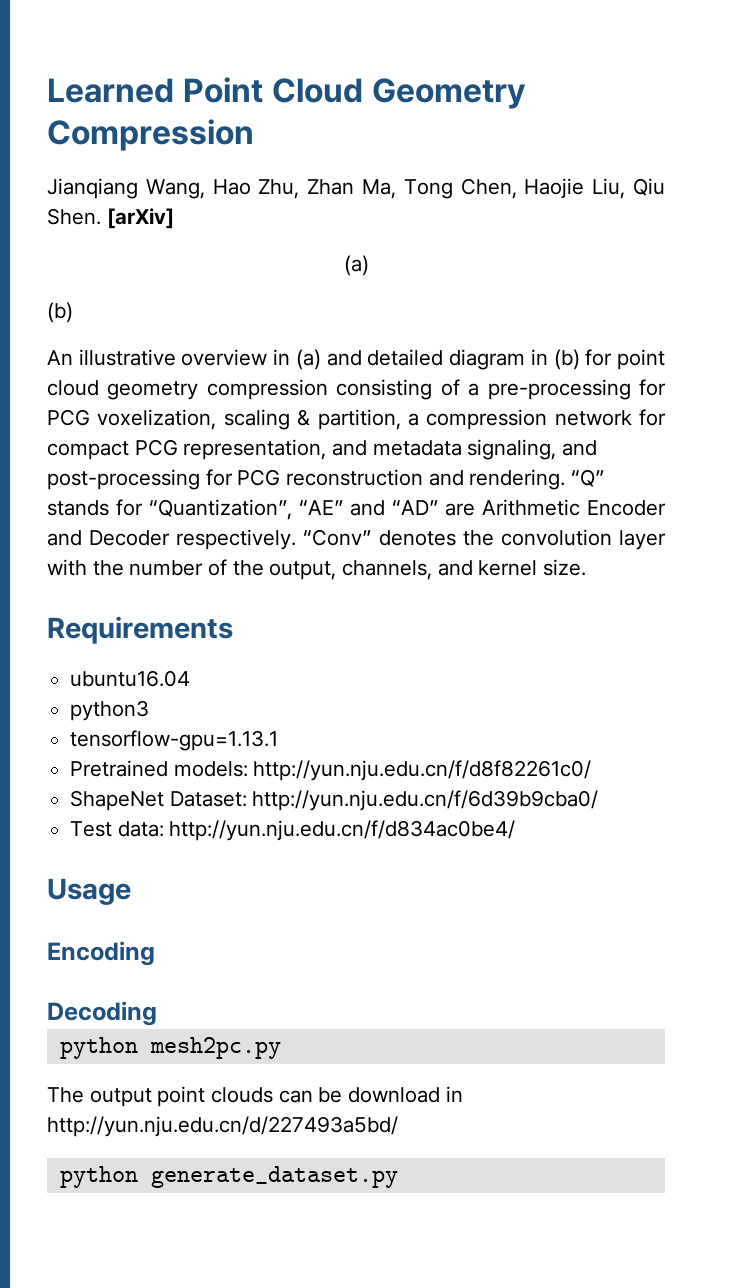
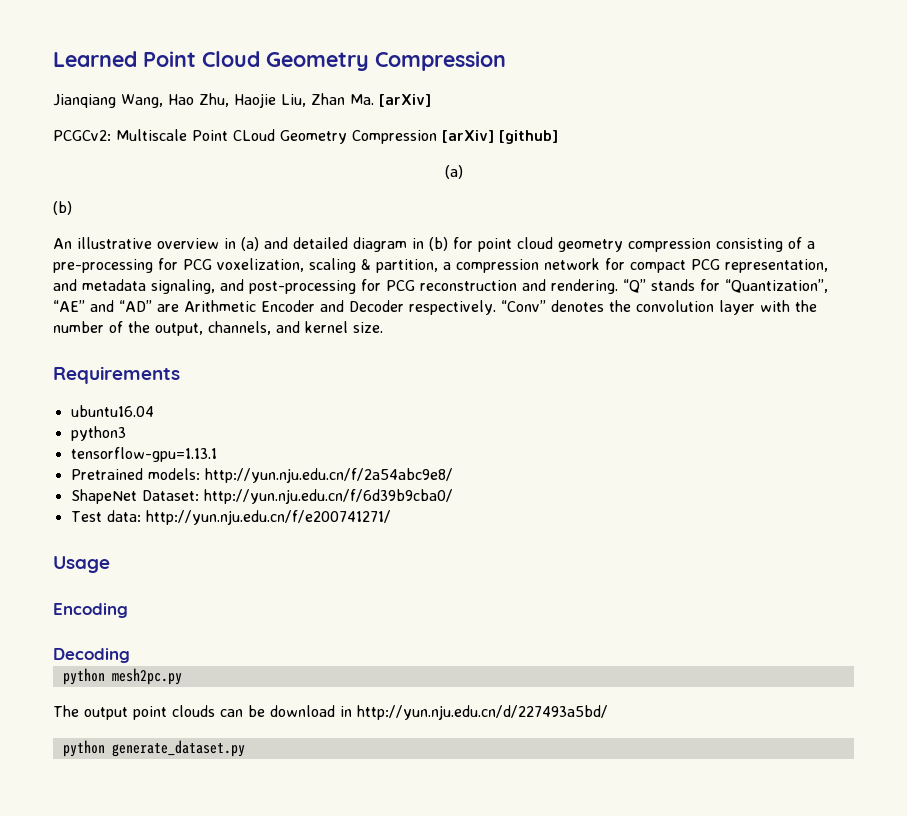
[307,178,665,199] [47,208,174,229] Zhan Ma, Tong Chen, Haojie Liu, Qiu Shen. [arXiv] -> [234,93,431,108] [53,129,558,144] Haojie Liu, Zhan Ma. [arXiv] // PCGCv2: Multiscale Point CLoud Geometry Compression [arXiv] [github]
[253,760,592,781] http://yun.nju.edu.cn/f/d8f82261c0/ -> [204,468,453,483] http://yun.nju.edu.cn/f/2a54abc9e8/
[169,820,516,841] http://yun.nju.edu.cn/f/d834ac0be4/ -> [145,510,391,525] http://yun.nju.edu.cn/f/e200741271/

